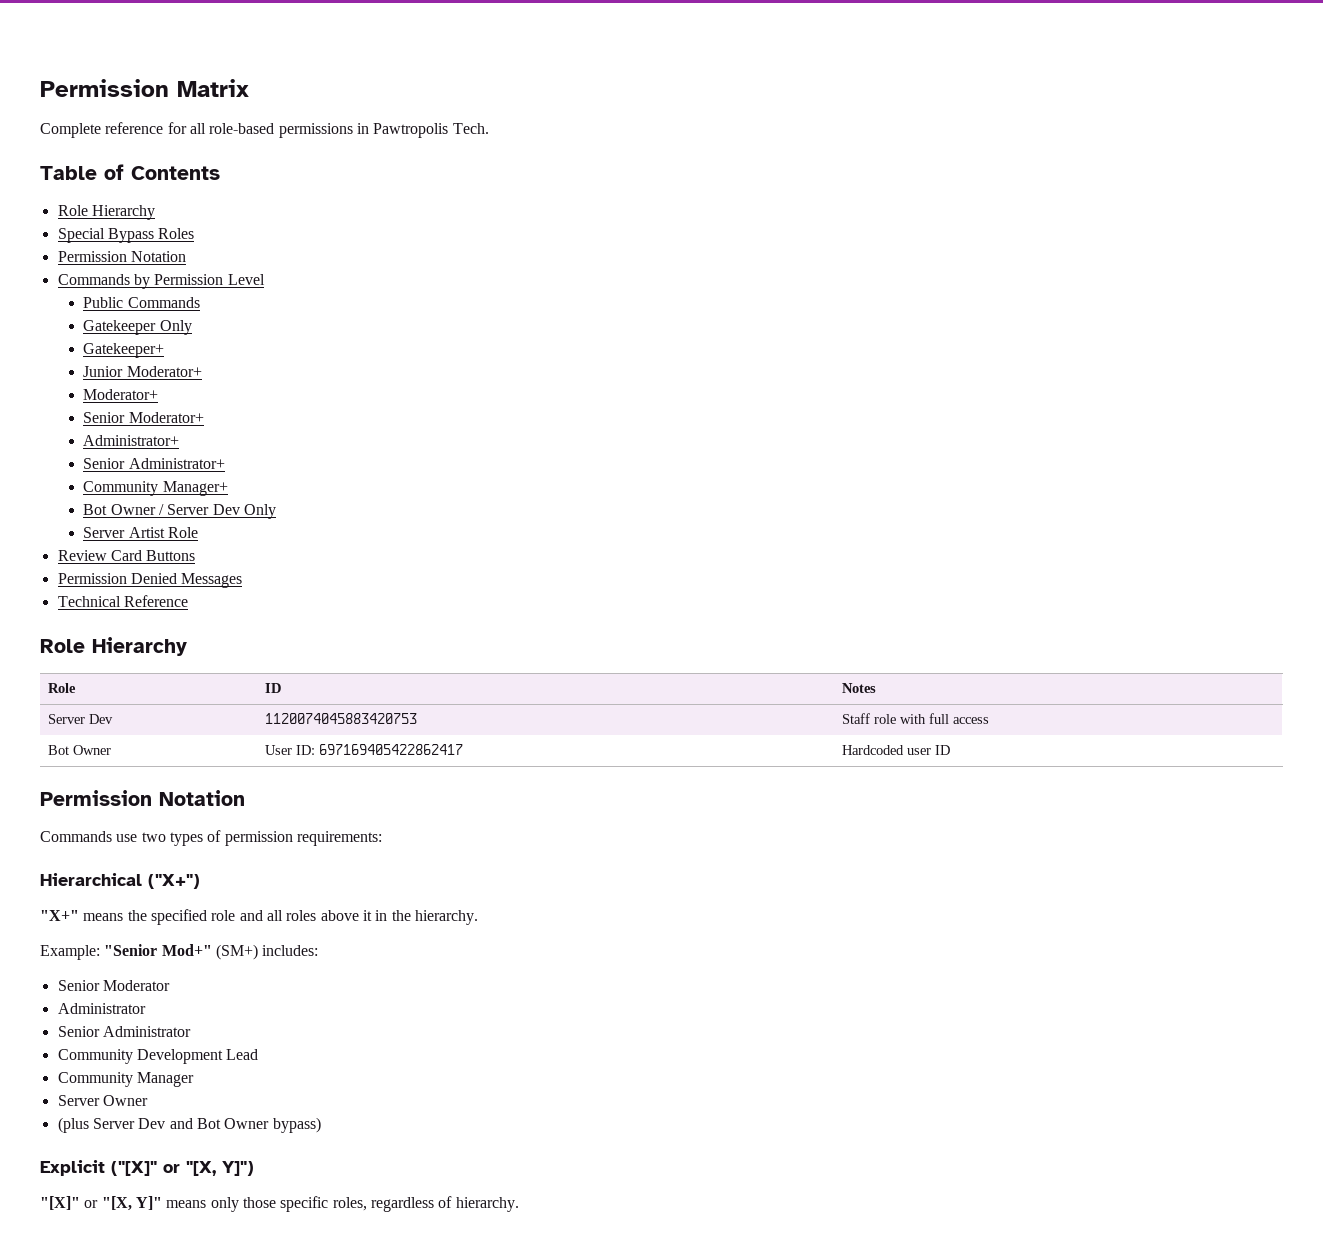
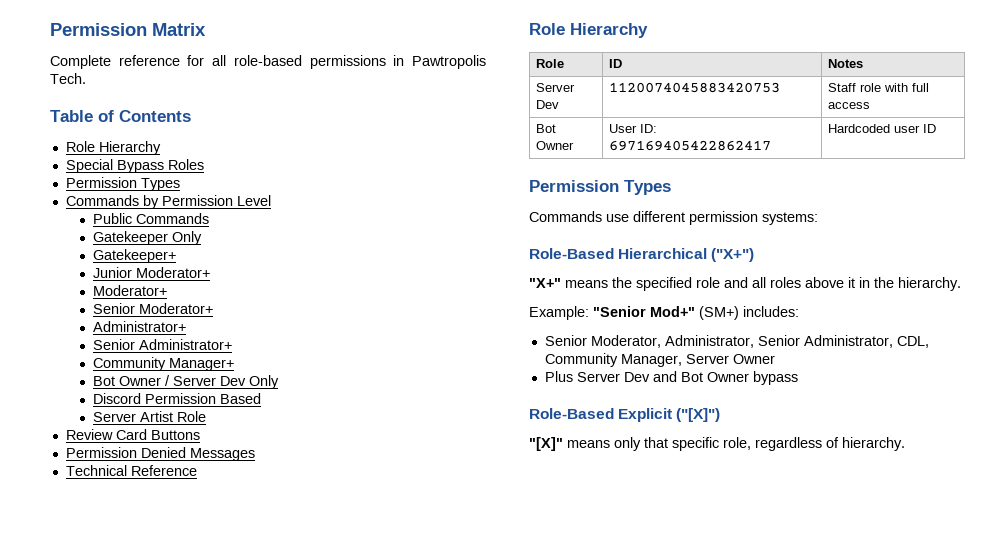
[130,251,186,262] Notation -> [140,178,180,191] Types
(277, 511) none -> [92,393,261,404] // Discord Permission Based
[159,790,245,806] Notation -> [624,180,671,195] Types
[141,830,382,846] two types of permission requirements: // -> [633,211,818,225] [529,248,614,259] different permission systems: // Role-Based
[102,980,170,991] [57,1003,146,1014] [57,1026,191,1037] [57,1049,259,1064] [57,1072,194,1087] Moderator // Administrator // Senior Administrator // Community Development Lead // Community Manager // -> [590,335,929,348] [544,353,682,367] Moderator, Administrator, Senior Administrator, CDL, Community Manager,
[57,1117,89,1133] (plus -> [544,371,573,382] Plus
[272,1117,321,1133] [40,1160,254,1176] [40,1196,367,1212] bypass) // Explicit ("[X]" or "[X, Y]") // "[X]" or "[X, Y]" means only those specific roles, -> [752,371,798,385] [529,408,721,422] [529,437,751,451] bypass // Role-Based Explicit ("[X]") // "[X]" means only that specific role,

